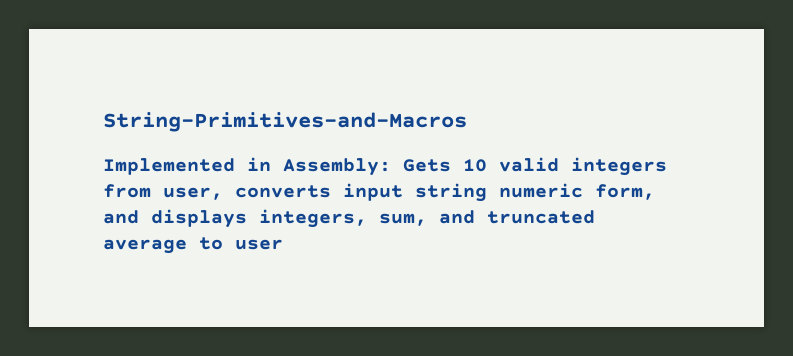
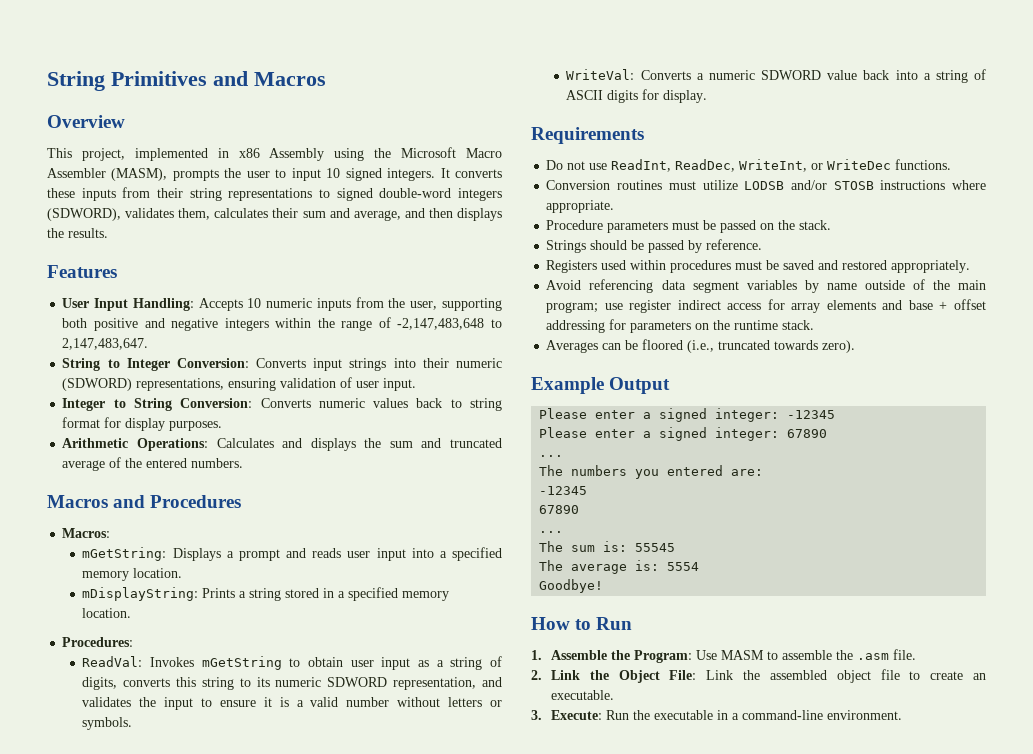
[103,112,467,132] [103,157,667,176] [103,183,655,202] [103,209,595,228] [103,237,283,254] String-Primitives-and-Macros // Implemented in Assembly: Gets 10 valid integers from user, converts input string numeric form, and displays integers, sum, and truncated average to user -> [47,71,326,91] [47,115,125,128] [47,147,503,161] [47,168,502,181] [47,187,503,201] [47,208,503,221] [47,228,108,238] [47,265,117,278] [62,297,502,311] [62,317,503,331] [62,338,149,350] [62,358,503,371] [62,377,417,391] [62,398,502,411] [62,417,223,431] [62,438,502,451] [62,457,244,471] [47,495,242,508] [62,528,111,538] [82,547,502,561] [82,568,183,581] [82,587,450,601] [82,608,132,618] [62,637,134,647] [82,656,502,670] [82,677,502,690] [82,697,502,710] [82,717,133,730] [566,69,986,83] [566,89,708,103] [531,127,644,144] [546,159,952,172] [546,180,986,190] [546,200,615,213] [546,220,832,233] [546,239,763,253] [546,260,971,273] [546,279,986,293] [546,299,986,313] [546,319,815,333] [546,339,856,353] [531,377,671,394] [539,408,836,422] [539,427,828,441] [539,455,564,457] [539,465,764,479] [539,486,588,495] [539,505,580,514] [539,531,564,533] [539,541,676,552] [539,560,700,574] [539,579,604,593] [531,617,633,630] [531,649,916,663] [531,669,986,683] [550,690,614,700] [531,710,902,720] String Primitives and Macros // Overview // This project, implemented in x86 Assembly using the Microsoft Macro Assembler (MASM), prompts the user to input 10 signed integers. It converts these inputs from their string representations to signed double-word integers (SDWORD), validates them, calculates their sum and average, and then displays the results. // Features // User Input Handling: Accepts 10 numeric inputs from the user, supporting both positive and negative integers within the range of -2,147,483,648 to 2,147,483,647. // String to Integer Conversion: Converts input strings into their numeric (SDWORD) representations, ensuring validation of user input. // Integer to String Conversion: Converts numeric values back to string format for display purposes. // Arithmetic Operations: Calculates and displays the sum and truncated average of the entered numbers. // Macros and Procedures // Macros: // mGetString: Displays a prompt and reads user input into a specified memory location. // mDisplayString: Prints a string stored in a specified memory location. // Procedures: // ReadVal: Invokes mGetString to obtain user input as a string of digits, converts this string to its numeric SDWORD representation, and validates the input to ensure it is a valid number without letters or symbols. // WriteVal: Converts a numeric SDWORD value back into a string of ASCII digits for display. // Requirements // Do not use ReadInt, ReadDec, WriteInt, or WriteDec functions. // Conversion routines must utilize LODSB and/or STOSB instructions where appropriate. // Procedure parameters must be passed on the stack. // Strings should be passed by reference. // Registers used within procedures must be saved and restored appropriately. // Avoid referencing data segment variables by name outside of the main program; use register indirect access for array elements and base + offset addressing for parameters on the runtime stack. // Averages can be floored (i.e., truncated towards zero). // Example Output // Please enter a signed integer: -12345 // Please enter a signed integer: 67890 // ... // The numbers you entered are: // -12345 // 67890 // ... // The sum is: 55545 // The average is: 5554 // Goodbye! // How to Run // 1. Assemble the Program: Use MASM to assemble the .asm file. // 2. Link the Object File: Link the assembled object file to create an executable. // 3. Execute: Run the executable in a command-line environment.

